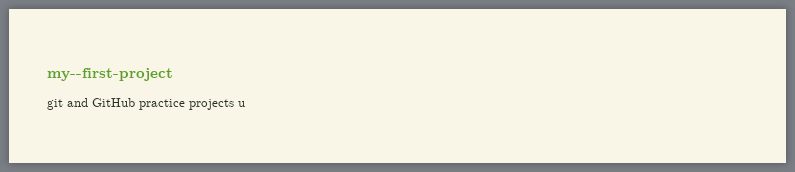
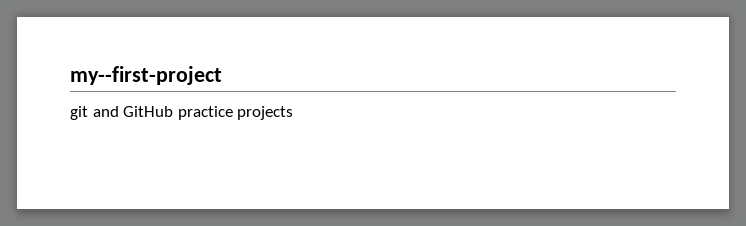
[238,101,245,107] u -> (294, 113) none

